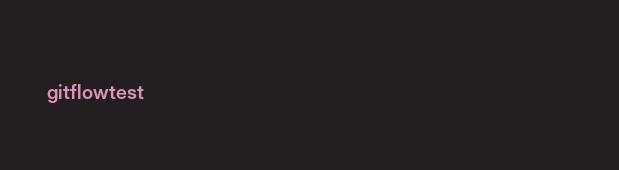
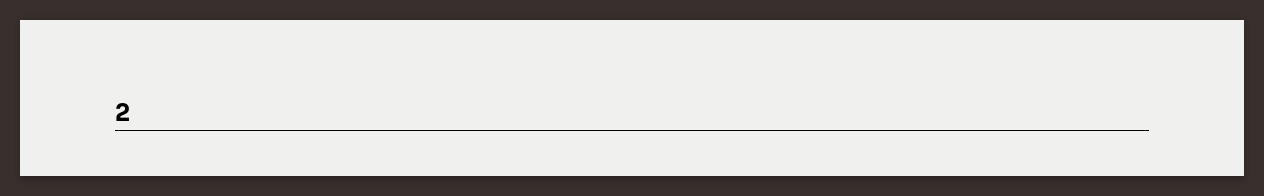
[47,84,144,103] gitflowtest -> [115,102,130,121] 2

